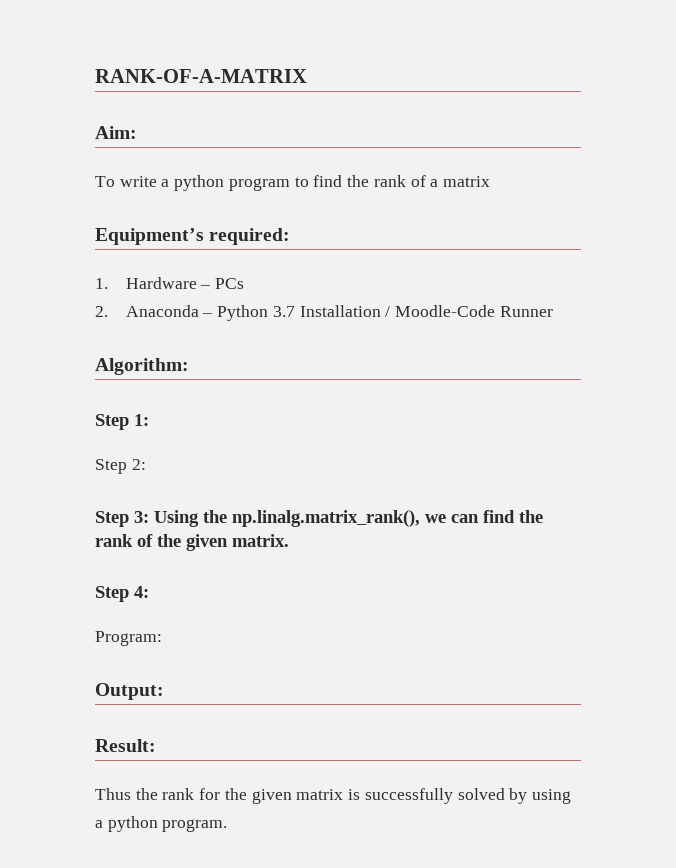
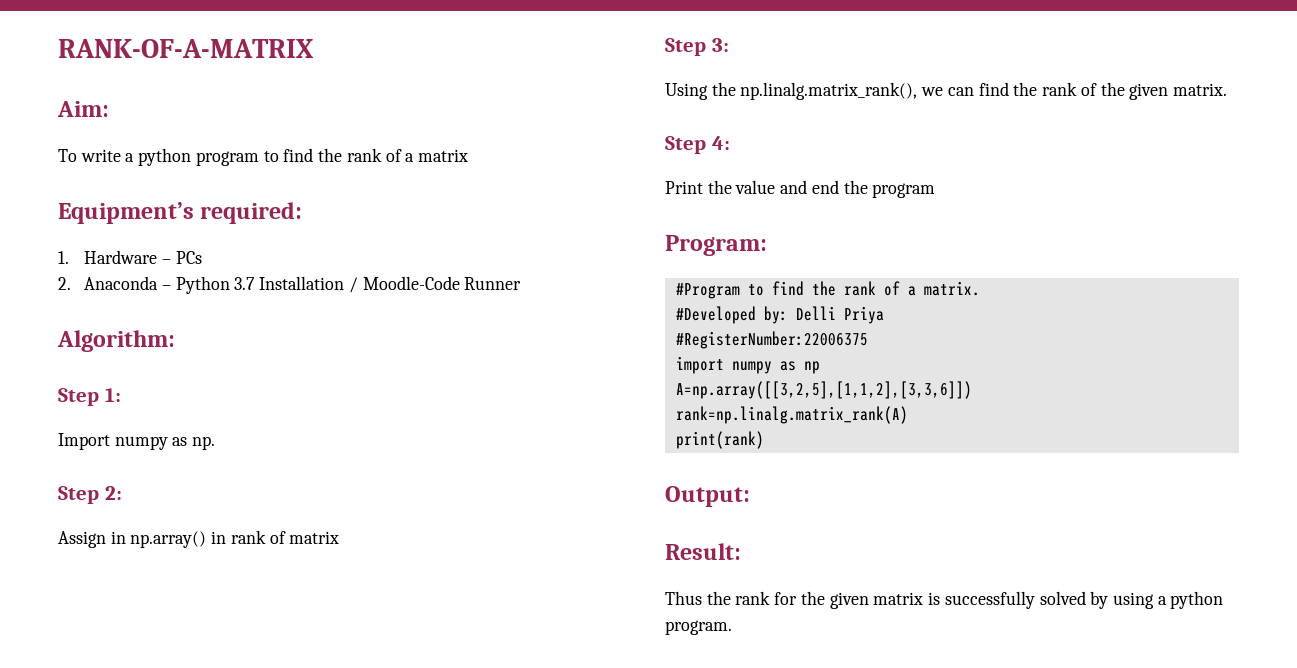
[95,459,146,474] Step 2: -> [58,433,216,450] [58,486,122,504] [58,530,340,548] Import numpy as np. // Step 2: // Assign in np.array() in rank of matrix
(149, 517) none -> (729, 45) //
[95,631,162,646] Program: -> [665,180,936,198] [665,235,767,256] [675,281,980,299] [675,306,884,324] [675,331,868,349] [675,356,820,374] [675,381,972,399] [675,406,908,424] [675,431,764,449] Print the value and end the program // Program: // #Program to find the rank of a matrix. // #Developed by: Delli Priya // #RegisterNumber:22006375 // import numpy as np // A=np.array([[3,2,5],[1,1,2],[3,3,6]]) // rank=np.linalg.matrix_rank(A) // print(rank)

